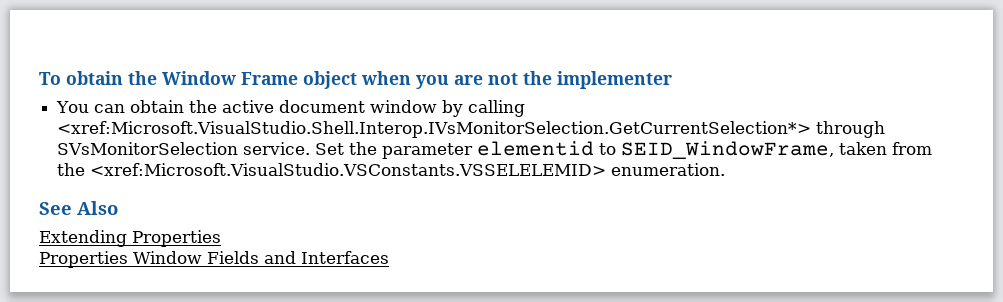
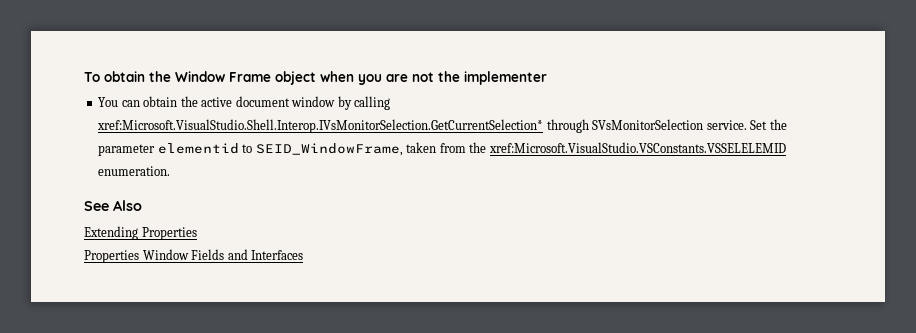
[57,121,812,138] <xref:Microsoft.VisualStudio.Shell.Interop.IVsMonitorSelection.GetCurrentSelection*> -> [97,119,544,133] xref:Microsoft.VisualStudio.Shell.Interop.IVsMonitorSelection.GetCurrentSelection*
[90,163,607,176] <xref:Microsoft.VisualStudio.VSConstants.VSSELELEMID> -> [488,142,786,153] xref:Microsoft.VisualStudio.VSConstants.VSSELELEMID

